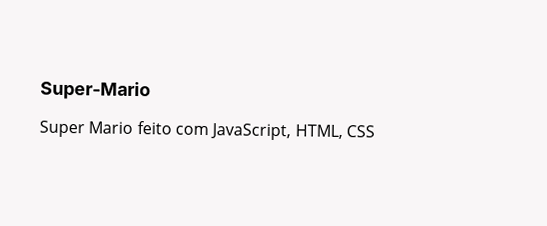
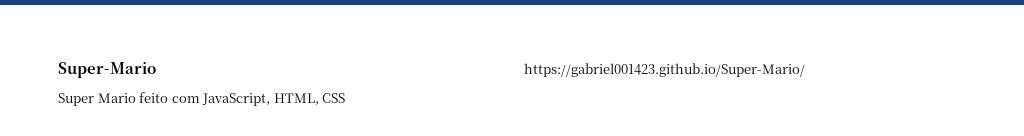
(375, 131) none -> [524,63,805,77] https://gabriel001423.github.io/Super-Mario/

